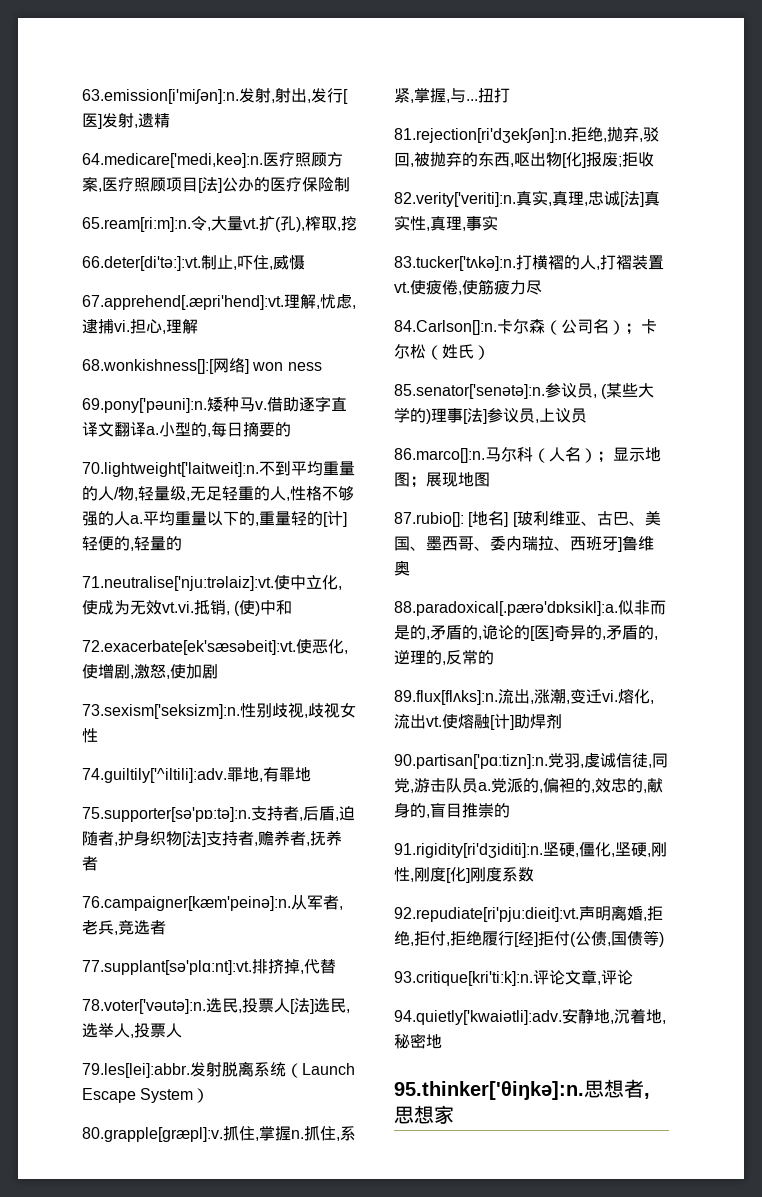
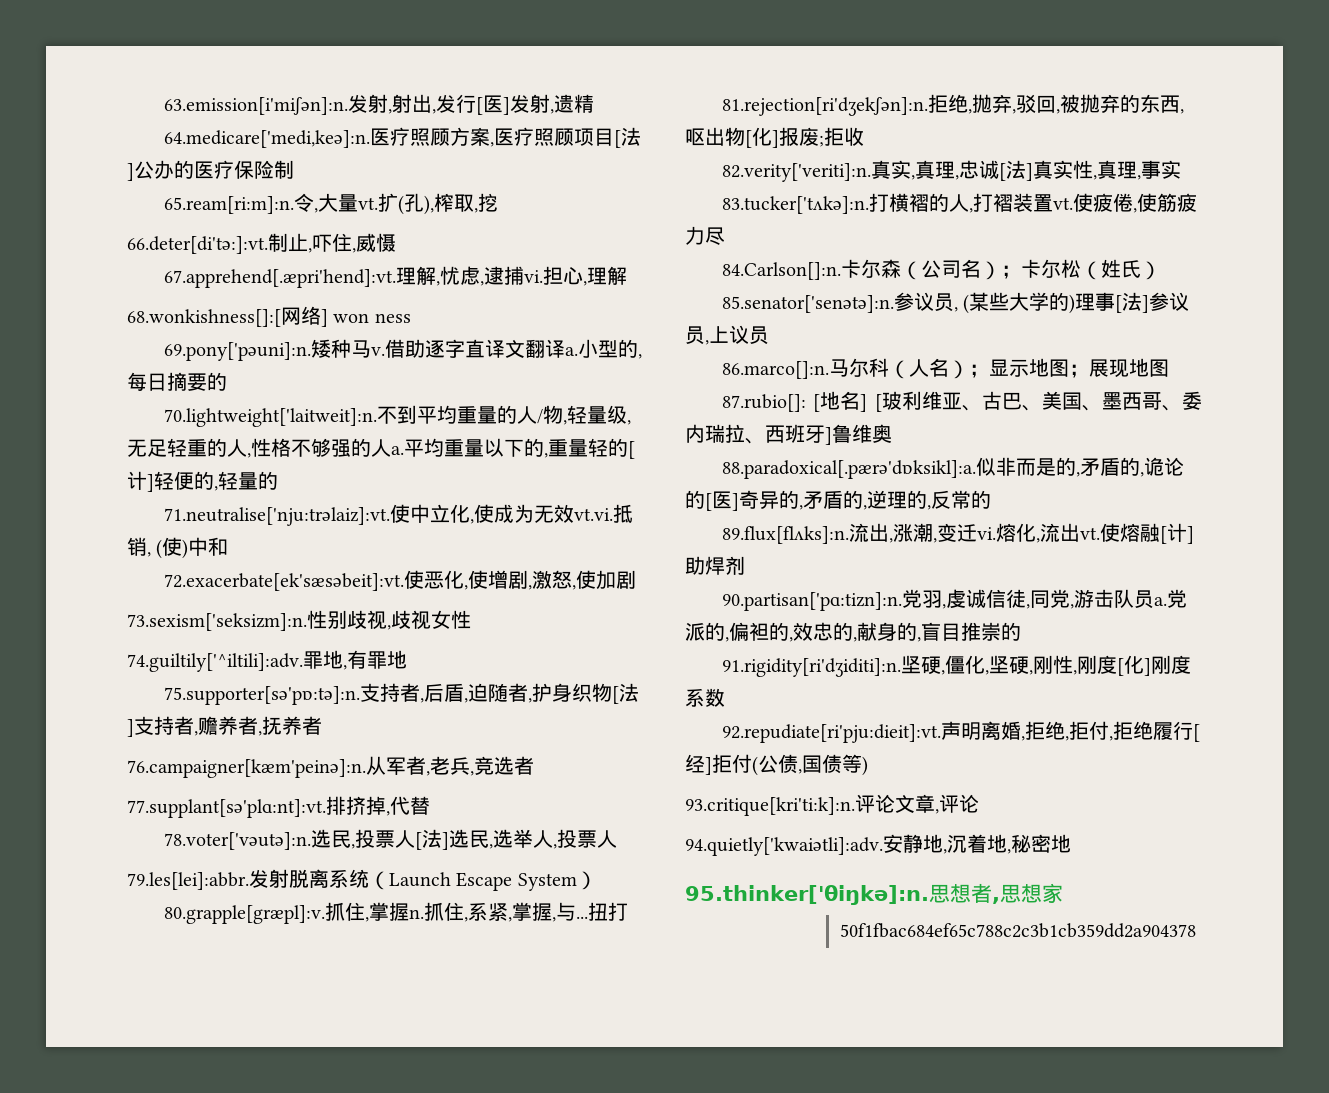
(454, 1114) none -> [840,923,1197,938] // 50f1fbac684ef65c788c2c3b1cb359dd2a904378

